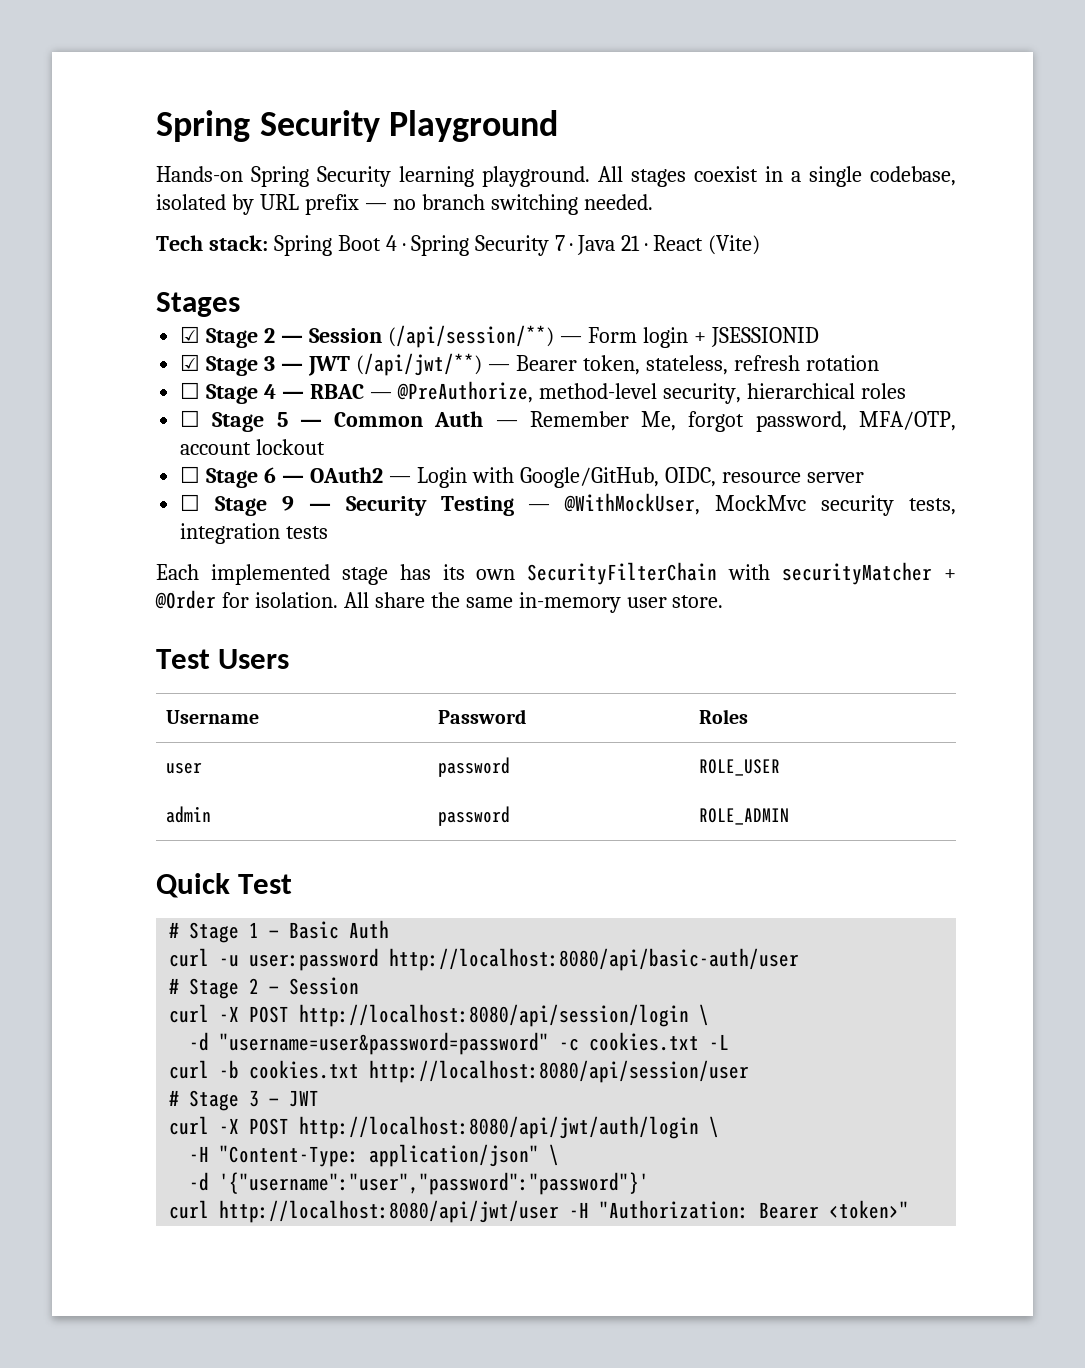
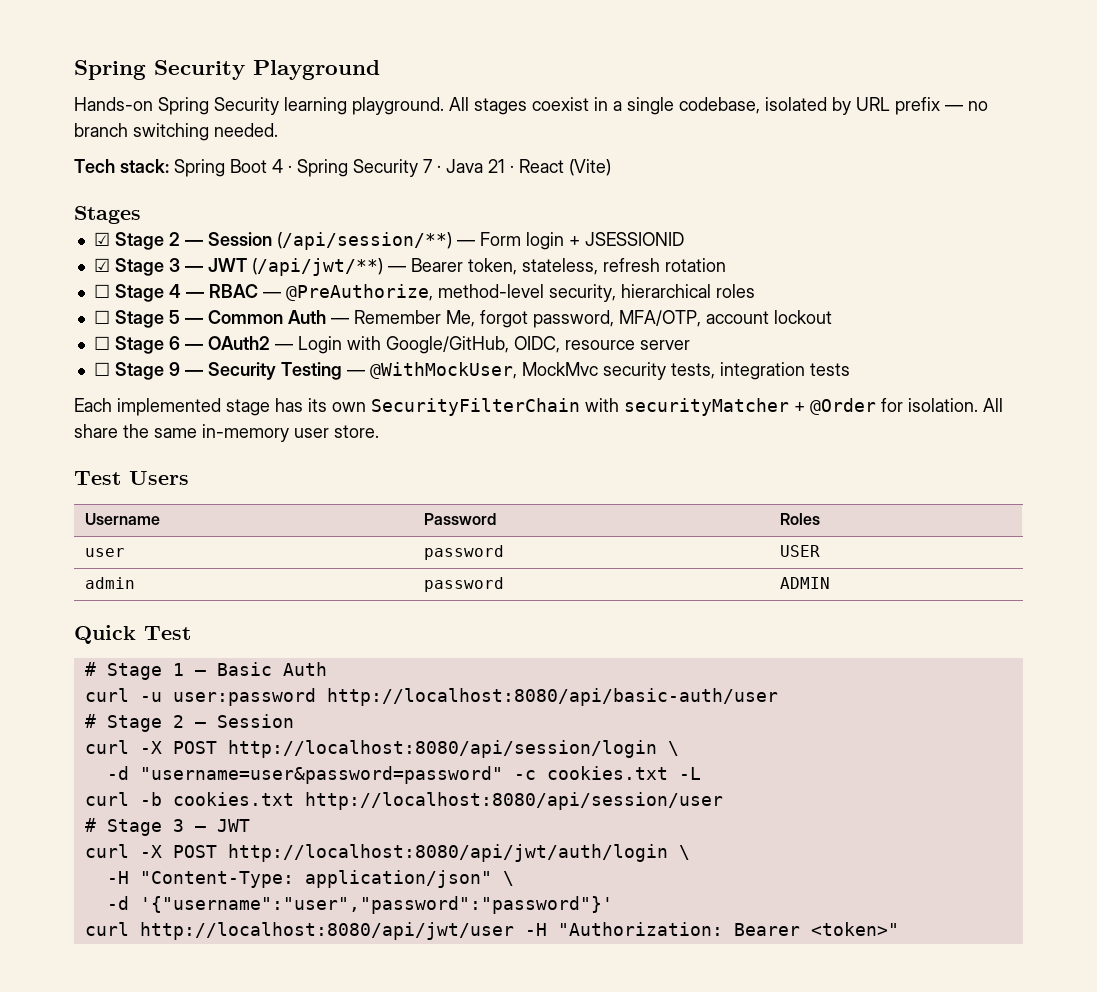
[699,759,781,776] ROLE_USER -> [779,545,820,557] USER
[699,808,790,825] ROLE_ADMIN -> [779,577,830,589] ADMIN

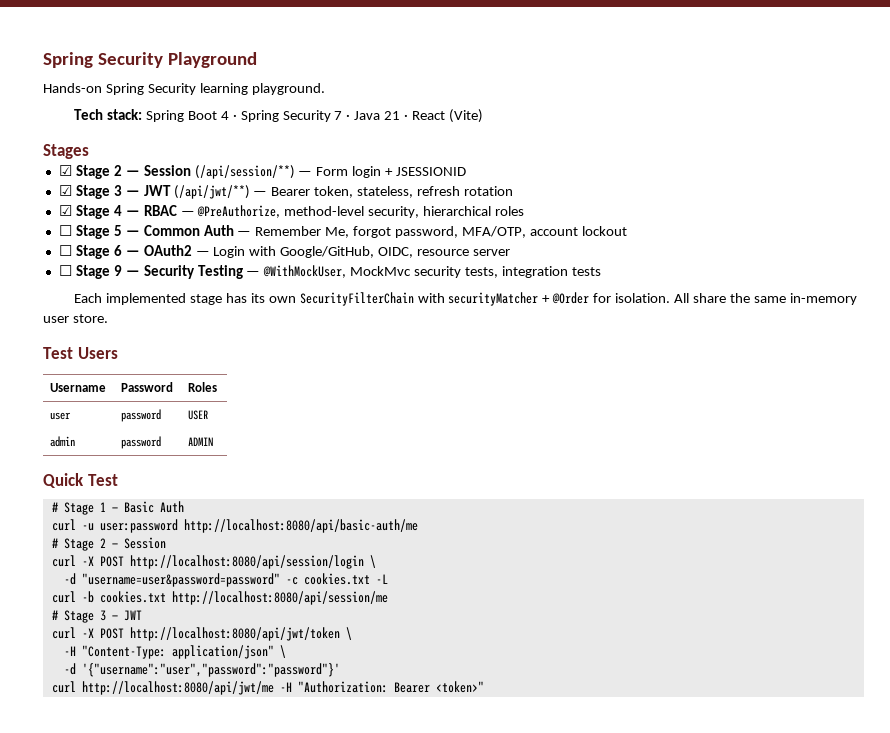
[449,97,988,115] [74,123,278,141] All stages coexist in a single codebase, isolated by URL prefix — no branch switching needed. -> (325, 89) none
[93,284,110,298] ☐ -> [58,205,72,216] ☑
[326,688,778,706] http://localhost:8080/api/basic-auth/user -> [183,519,418,533] http://localhost:8080/api/basic-auth/me
[304,792,723,810] http://localhost:8080/api/session/user -> [171,591,388,605] http://localhost:8080/api/session/me
[227,844,668,862] http://localhost:8080/api/jwt/auth/login -> [129,627,340,641] http://localhost:8080/api/jwt/token
[139,922,514,940] http://localhost:8080/api/jwt/user -> [81,681,274,695] http://localhost:8080/api/jwt/me

